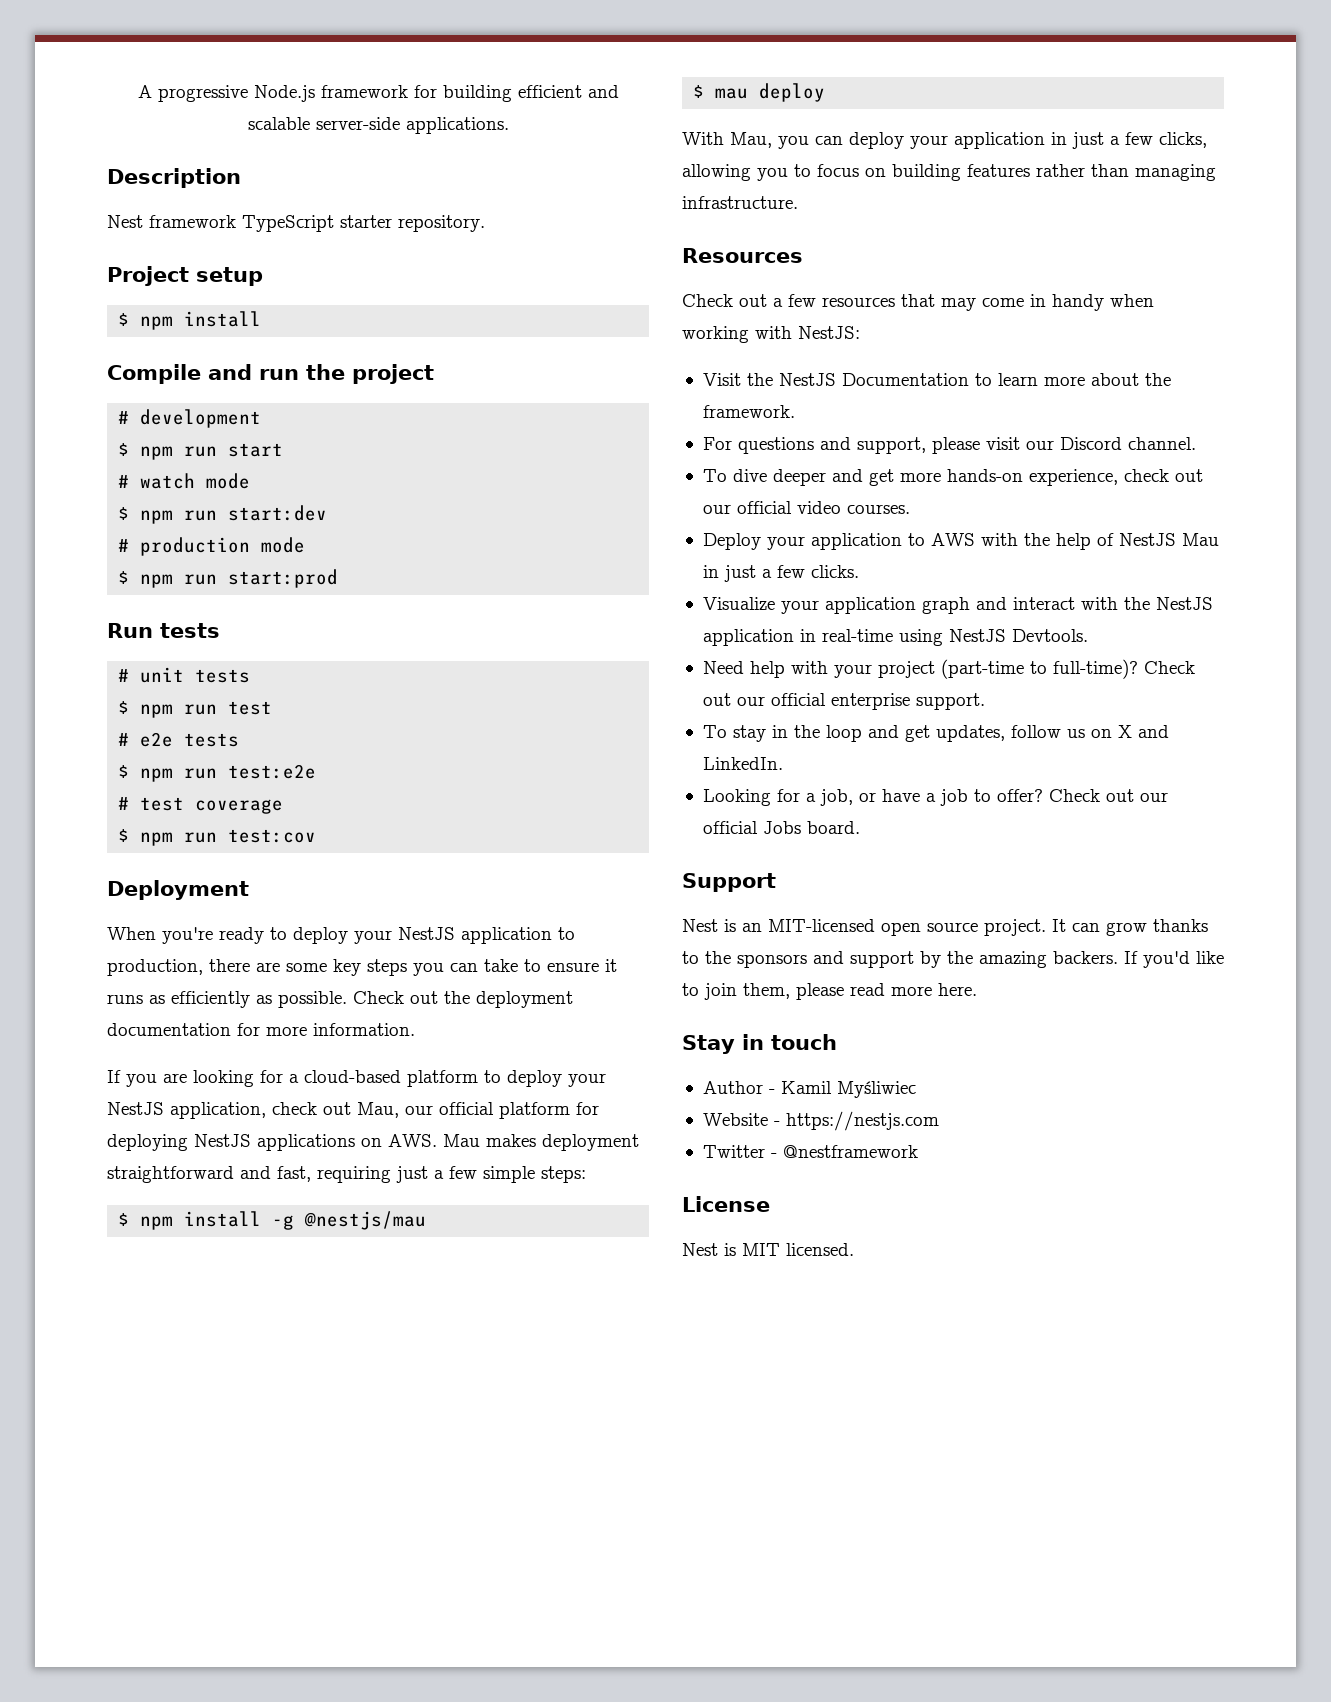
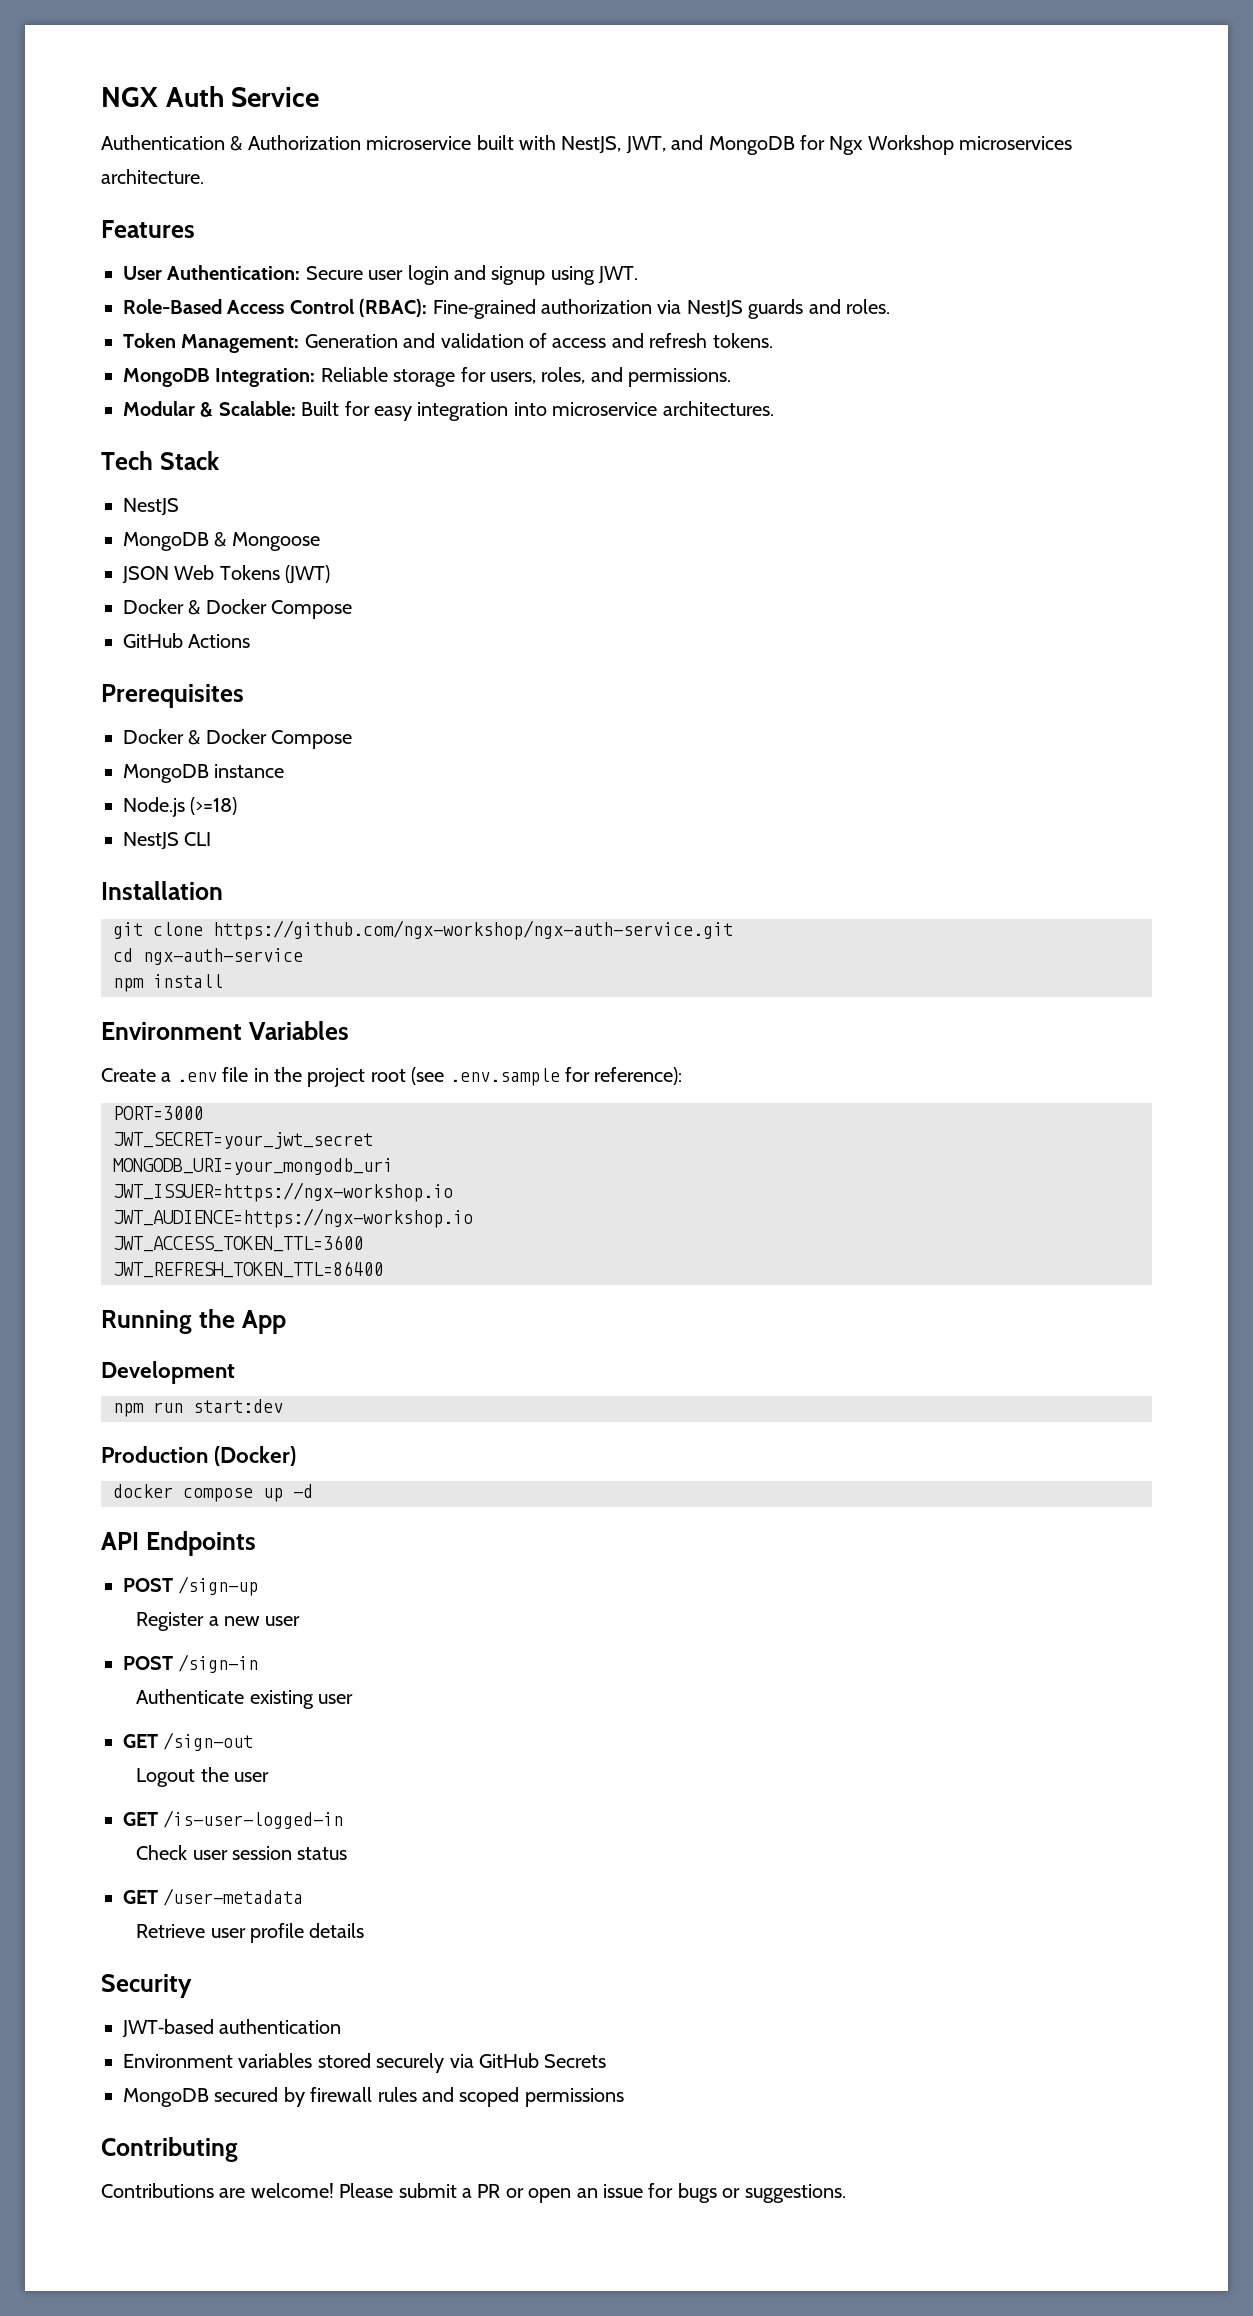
[137,85,619,102] [247,117,509,134] [107,168,241,188] [107,215,485,232] [107,266,263,286] [118,311,262,330] [107,364,434,384] [118,409,262,428] [118,443,284,460] [118,473,251,489] [118,505,328,524] [118,537,306,556] [118,569,339,588] [107,623,220,638] [118,667,251,683] [118,701,273,718] [118,732,240,747] [118,764,317,782] [118,797,284,814] [118,829,317,846] [107,880,249,900] [107,927,575,944] [107,959,617,976] [107,991,573,1008] [107,1023,415,1036] [107,1070,606,1087] [107,1102,599,1119] [107,1134,639,1151] [107,1166,586,1183] [118,1211,427,1230] [693,83,826,102] [682,132,1207,149] [682,164,1216,181] [682,196,798,209] [682,248,803,263] [682,294,1154,311] [682,326,860,343] [702,373,1171,386] [702,405,795,418] [702,437,1196,454] [702,469,1203,486] [702,501,910,514] [702,533,1219,550] [702,565,859,582] [702,597,1213,614] [702,629,1088,646] [702,659,1195,679] [702,693,985,710] [702,725,1169,742] [702,757,783,770] [702,789,1168,806] [702,821,860,834] [682,873,776,892] [682,919,1208,936] [682,951,1224,968] [682,983,977,1000] [682,1034,837,1054] [702,1081,916,1098] [702,1111,939,1131] [702,1145,918,1158] [682,1196,770,1212] [682,1243,854,1256] A progressive Node.js framework for building efficient and scalable server-side applications. // Description // Nest framework TypeScript starter repository. // Project setup // $ npm install // Compile and run the project // # development // $ npm run start // # watch mode // $ npm run start:dev // # production mode // $ npm run start:prod // Run tests // # unit tests // $ npm run test // # e2e tests // $ npm run test:e2e // # test coverage // $ npm run test:cov // Deployment // When you're ready to deploy your NestJS application to production, there are some key steps you can take to ensure it runs as efficiently as possible. Check out the deployment documentation for more information. // If you are looking for a cloud-based platform to deploy your NestJS application, check out Mau, our official platform for deploying NestJS applications on AWS. Mau makes deployment straightforward and fast, requiring just a few simple steps: // $ npm install -g @nestjs/mau // $ mau deploy // With Mau, you can deploy your application in just a few clicks, allowing you to focus on building features rather than managing infrastructure. // Resources // Check out a few resources that may come in handy when working with NestJS: // Visit the NestJS Documentation to learn more about the framework. // For questions and support, please visit our Discord channel. // To dive deeper and get more hands-on experience, check out our official video courses. // Deploy your application to AWS with the help of NestJS Mau in just a few clicks. // Visualize your application graph and interact with the NestJS application in real-time using NestJS Devtools. // Need help with your project (part-time to full-time)? Check out our official enterprise support. // To stay in the loop and get updates, follow us on X and LinkedIn. // Looking for a job, or have a job to offer? Check out our official Jobs board. // Support // Nest is an MIT-licensed open source project. It can grow thanks to the sponsors and support by the amazing backers. If you'd like to join them, please read more here. // Stay in touch // Author - Kamil Myśliwiec // Website - https://nestjs.com // Twitter - @nestframework // License // Nest is MIT licensed. -> [101,86,320,107] [101,135,1073,155] [101,169,204,184] [101,220,195,238] [123,265,639,285] [123,299,890,319] [123,333,773,353] [123,367,732,387] [123,401,774,421] [101,451,219,470] [123,498,179,516] [123,532,320,551] [122,565,331,584] [123,599,353,619] [123,633,251,648] [101,684,244,708] [123,729,353,749] [123,764,285,783] [123,797,238,817] [123,832,212,850] [101,881,223,900] [113,920,733,940] [113,948,303,965] [113,974,223,992] [101,1021,349,1040] [101,1067,683,1087] [113,1106,203,1120] [113,1132,373,1149] [113,1158,393,1175] [113,1182,453,1202] [113,1208,473,1228] [113,1235,363,1252] [113,1261,383,1278] [101,1309,286,1334] [101,1361,235,1384] [113,1399,283,1417] [101,1446,297,1466] [113,1484,313,1502] [101,1531,256,1556] [123,1576,259,1596] [136,1612,301,1631] [123,1654,259,1673] [136,1689,354,1709] [123,1732,254,1751] [136,1767,270,1787] [123,1810,344,1829] [136,1845,348,1860] [123,1888,304,1906] [136,1923,365,1943] [101,1974,192,1998] [122,2019,342,2038] [123,2053,607,2073] [123,2087,624,2107] [101,2137,238,2162] [101,2183,846,2203] NGX Auth Service // Authentication & Authorization microservice built with NestJS, JWT, and MongoDB for Ngx Workshop microservices architecture. // Features // User Authentication: Secure user login and signup using JWT. // Role-Based Access Control (RBAC): Fine‑grained authorization via NestJS guards and roles. // Token Management: Generation and validation of access and refresh tokens. // MongoDB Integration: Reliable storage for users, roles, and permissions. // Modular & Scalable: Built for easy integration into microservice architectures. // Tech Stack // NestJS // MongoDB & Mongoose // JSON Web Tokens (JWT) // Docker & Docker Compose // GitHub Actions // Prerequisites // Docker & Docker Compose // MongoDB instance // Node.js (>=18) // NestJS CLI // Installation // git clone https://github.com/ngx-workshop/ngx-auth-service.git // cd ngx-auth-service // npm install // Environment Variables // Create a .env file in the project root (see .env.sample for reference): // PORT=3000 // JWT_SECRET=your_jwt_secret // MONGODB_URI=your_mongodb_uri // JWT_ISSUER=https://ngx-workshop.io // JWT_AUDIENCE=https://ngx-workshop.io // JWT_ACCESS_TOKEN_TTL=3600 // JWT_REFRESH_TOKEN_TTL=86400 // Running the App // Development // npm run start:dev // Production (Docker) // docker compose up -d // API Endpoints // POST /sign-up // Register a new user // POST /sign-in // Authenticate existing user // GET /sign-out // Logout the user // GET /is-user-logged-in // Check user session status // GET /user-metadata // Retrieve user profile details // Security // JWT‑based authentication // Environment variables stored securely via GitHub Secrets // MongoDB secured by firewall rules and scoped permissions // Contributing // Contributions are welcome! Please submit a PR or open an issue for bugs or suggestions.

